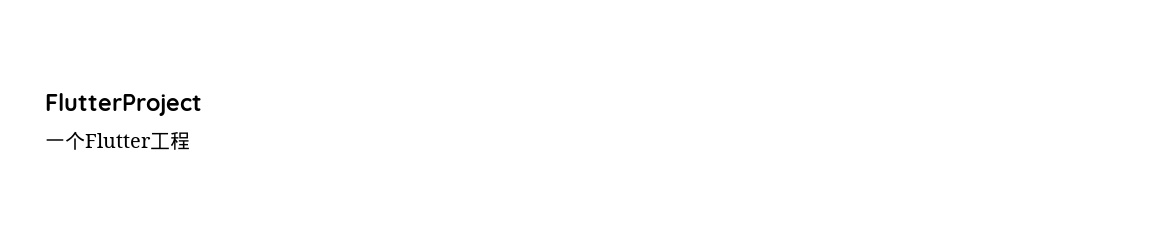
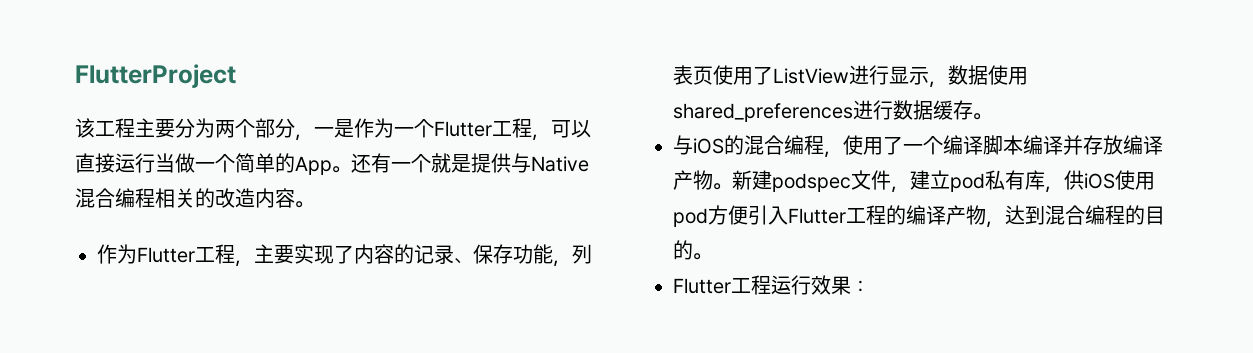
[45,131,190,150] 一个Flutter工程 -> [75,118,591,141] [75,153,589,175] [75,188,314,208] [97,244,592,267] [673,65,1028,88] [673,100,992,122] [673,135,1163,158] [673,170,1155,193] [673,205,1165,228] [673,240,712,260] [673,275,870,295] 该工程主要分为两个部分，一是作为一个Flutter工程，可以直接运行当做一个简单的App。还有一个就是提供与Native混合编程相关的改造内容。 // 作为Flutter工程，主要实现了内容的记录、保存功能，列表页使用了ListView进行显示，数据使用shared_preferences进行数据缓存。 // 与iOS的混合编程，使用了一个编译脚本编译并存放编译产物。新建podspec文件，建立pod私有库，供iOS使用pod方便引入Flutter工程的编译产物，达到混合编程的目的。 // Flutter工程运行效果：

